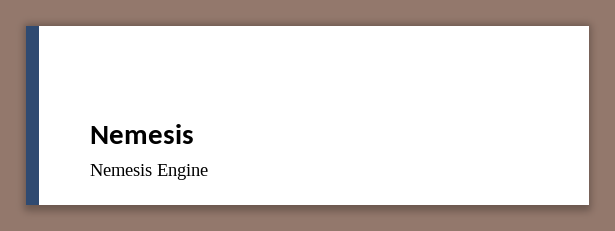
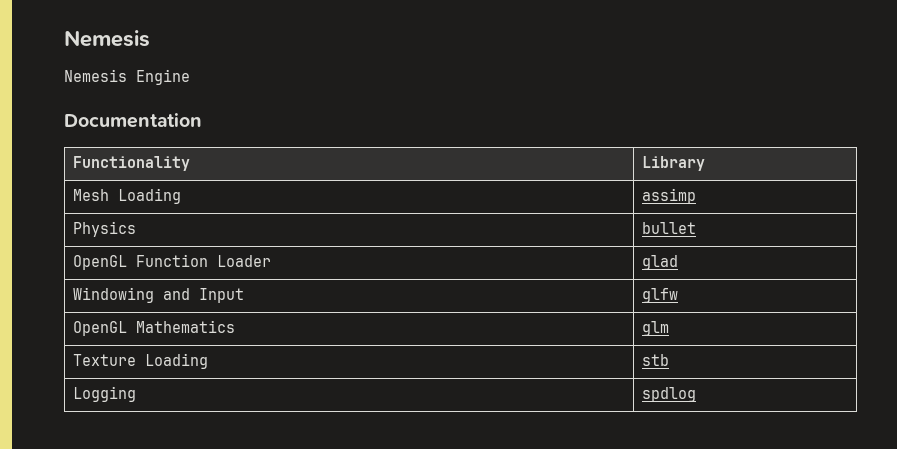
(208, 172) none -> [64,113,202,128] [72,156,190,171] [641,156,705,171] [72,188,181,204] [641,188,696,204] [72,221,136,237] [641,222,696,234] [72,254,271,270] [641,255,678,270] [72,287,244,303] [641,288,678,303] [72,320,235,336] [641,321,669,336] [72,353,208,369] [641,354,669,366] [72,386,136,402] [641,387,696,402] // Documentation // Functionality | Library // Mesh Loading | assimp // Physics | bullet // OpenGL Function Loader | glad // Windowing and Input | glfw // OpenGL Mathematics | glm // Texture Loading | stb // Logging | spdlog

